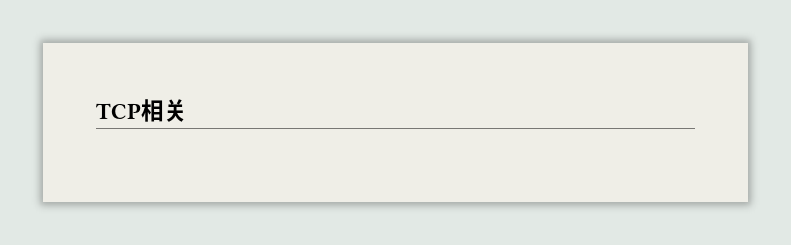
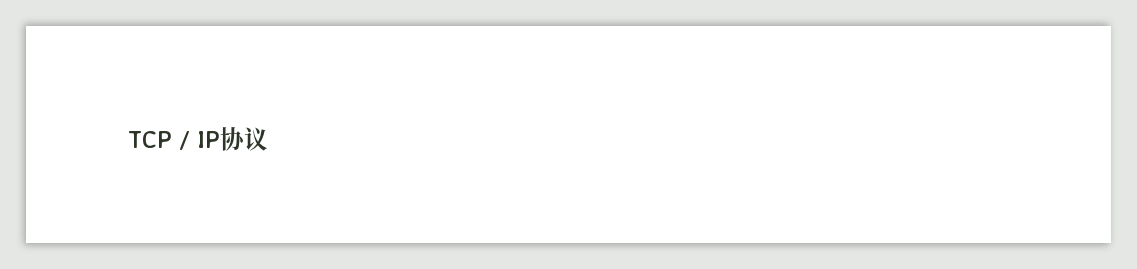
[141,99,187,122] 相关 -> [179,127,268,151] / IP协议

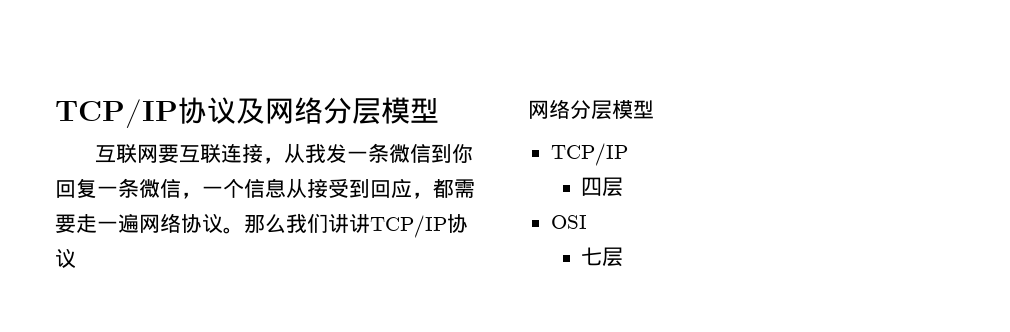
[128,127,268,151] TCP / IP协议 -> [55,97,439,129] [94,143,473,164] [55,178,475,199] [55,213,468,238] [55,249,76,268] [528,99,654,120] [550,143,628,166] [581,177,624,197] [550,215,587,229] [581,247,624,267] TCP/IP协议及网络分层模型 // 互联网要互联连接，从我发一条微信到你回复一条微信，一个信息从接受到回应，都需要走一遍网络协议。那么我们讲讲TCP/IP协议 // 网络分层模型 // TCP/IP // 四层 // OSI // 七层

